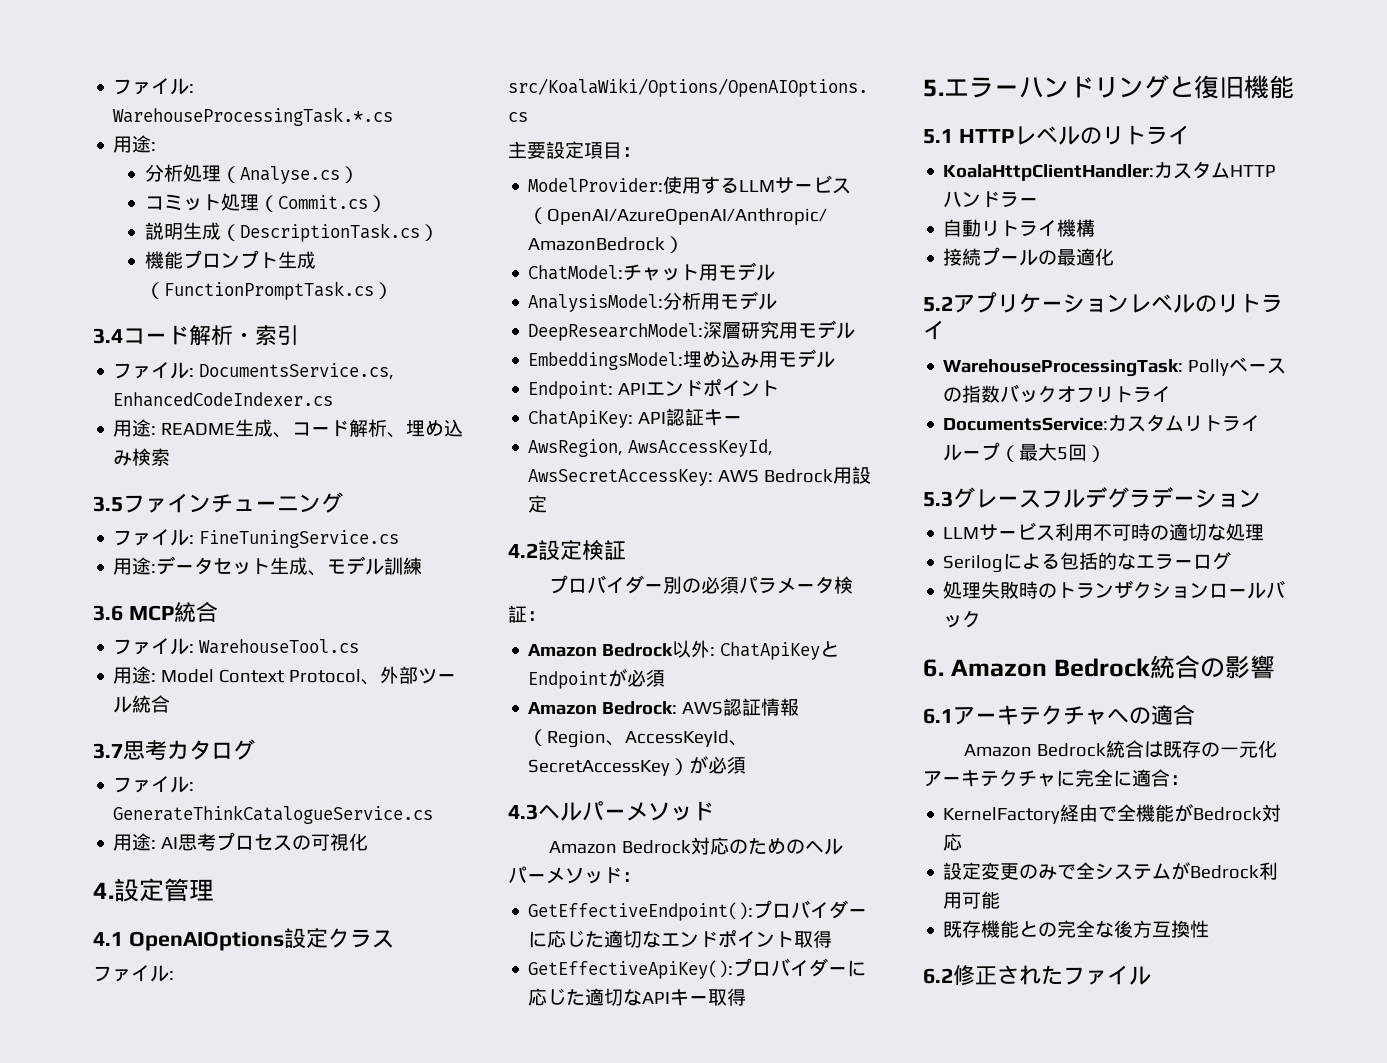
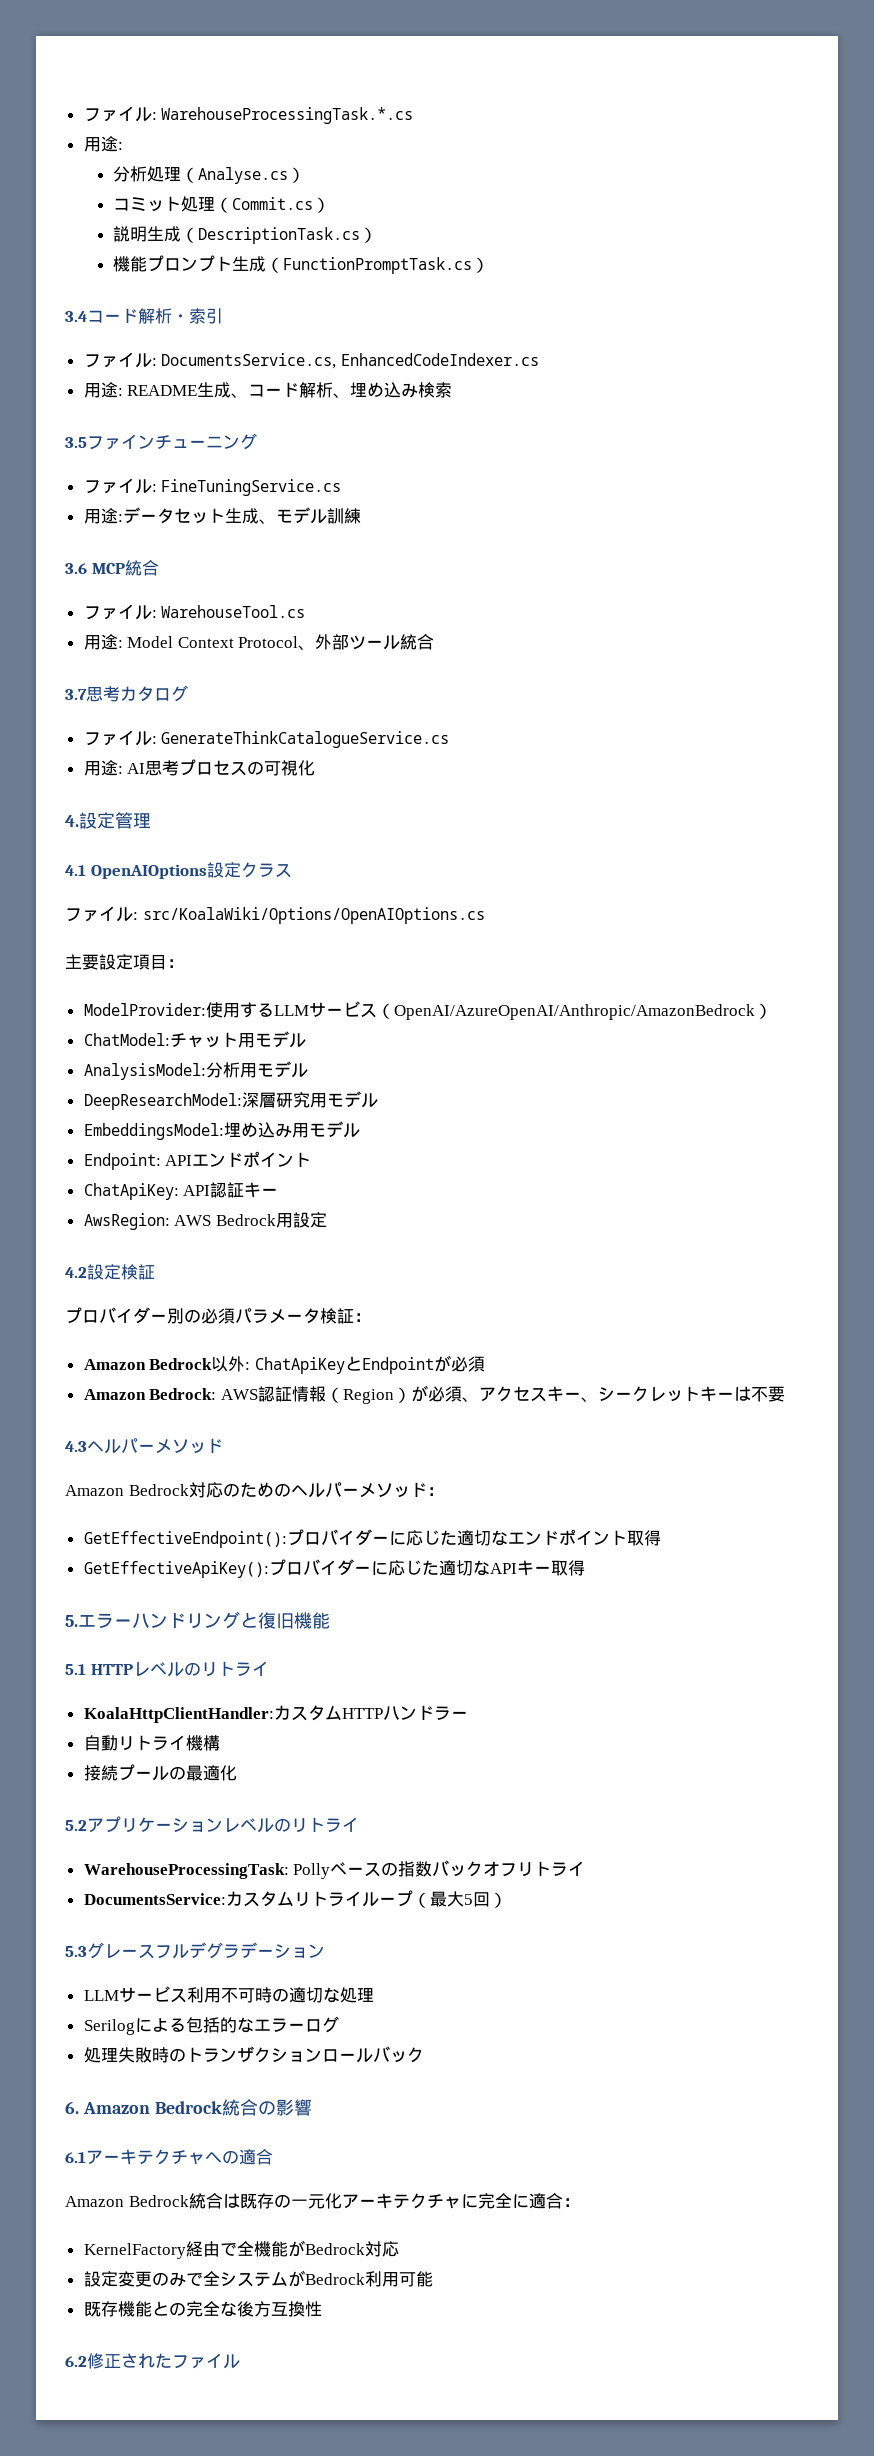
[528,439,774,457] [528,469,714,486] AwsRegion, AwsAccessKeyId, AwsSecretAccessKey: -> [83,1213,170,1230] AwsRegion:
[606,730,749,747] [528,759,671,776] 、AccessKeyId、SecretAccessKey -> (394, 1396) none
(747, 765) none -> [461,1386,785,1402] 、アクセスキー、シークレットキーは不要

